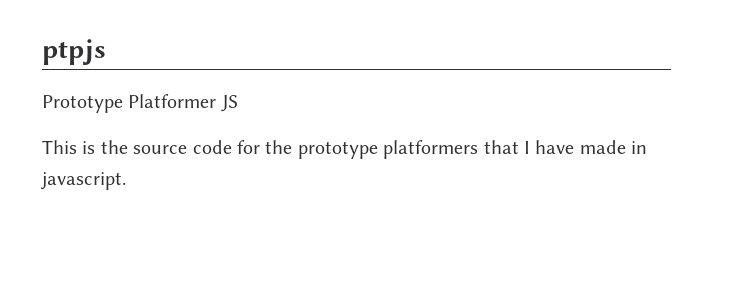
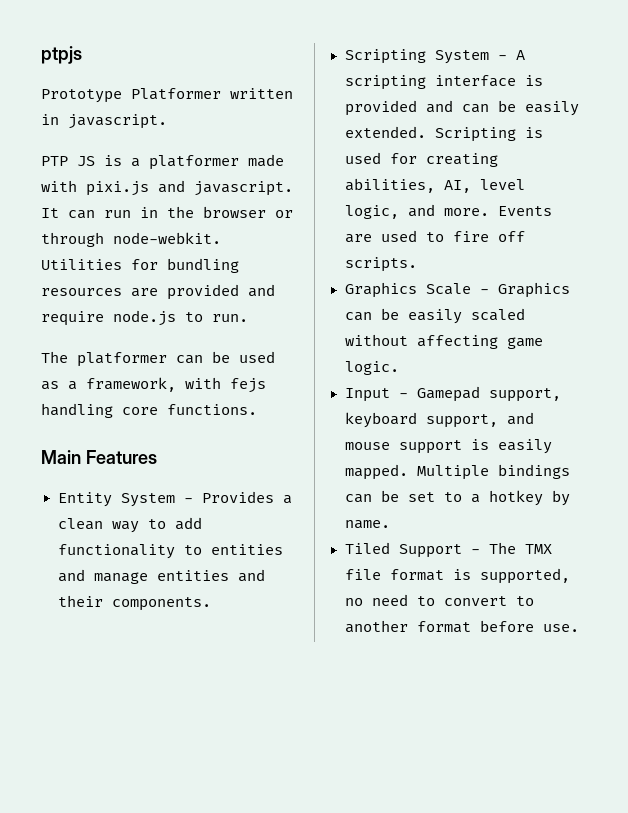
[220,95,238,112] [42,140,648,159] [41,172,126,190] JS // This is the source code for the prototype platformers that I have made in javascript. -> [230,88,293,99] [41,114,167,129] [41,154,284,170] [41,180,293,196] [41,206,293,219] [41,232,221,247] [41,258,239,273] [41,284,275,300] [41,310,248,326] [41,351,275,367] [41,377,266,393] [41,403,257,418] [41,450,157,464] [57,491,292,507] [57,517,202,533] [57,544,283,559] [57,569,265,584] [57,595,211,611] [344,49,525,64] [344,75,543,90] [344,100,579,116] [344,126,543,142] [344,152,498,167] [344,178,525,193] [344,204,552,219] [344,230,525,243] [344,257,417,272] [344,282,570,298] [344,308,525,324] [344,334,543,349] [344,361,399,375] [344,386,561,402] [344,412,534,428] [344,439,552,454] [344,464,570,480] [344,490,570,506] [344,520,390,529] [344,542,552,558] [344,568,570,584] [344,594,534,606] [344,620,579,633] written in javascript. // PTP JS is a platformer made with pixi.js and javascript. It can run in the browser or through node-webkit. Utilities for bundling resources are provided and require node.js to run. // The platformer can be used as a framework, with fejs handling core functions. // Main Features // Entity System - Provides a clean way to add functionality to entities and manage entities and their components. // Scripting System - A scripting interface is provided and can be easily extended. Scripting is used for creating abilities, AI, level logic, and more. Events are used to fire off scripts. // Graphics Scale - Graphics can be easily scaled without affecting game logic. // Input - Gamepad support, keyboard support, and mouse support is easily mapped. Multiple bindings can be set to a hotkey by name. // Tiled Support - The TMX file format is supported, no need to convert to another format before use.

